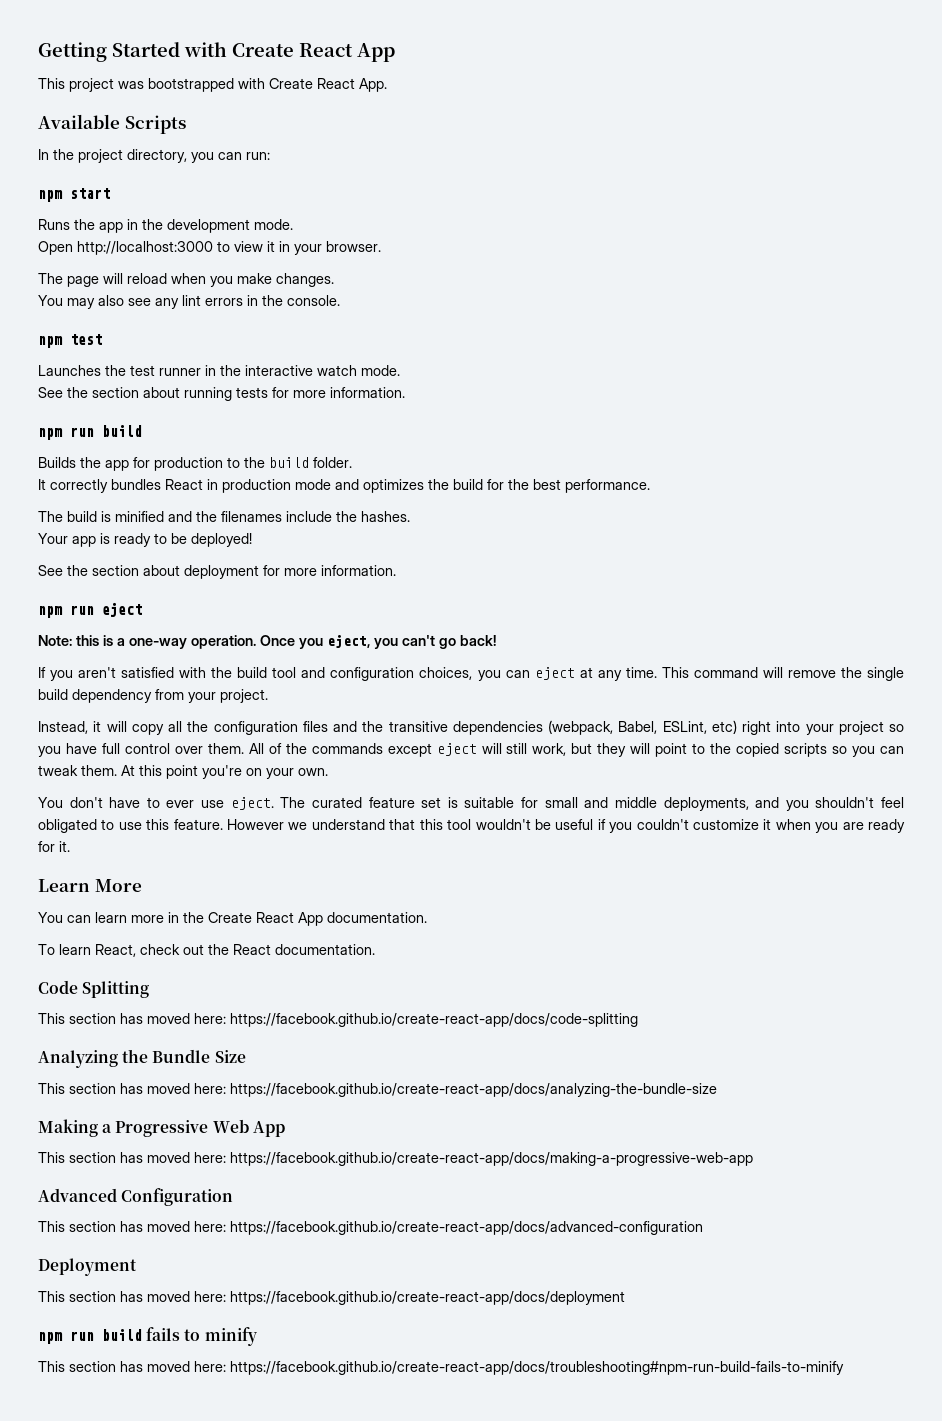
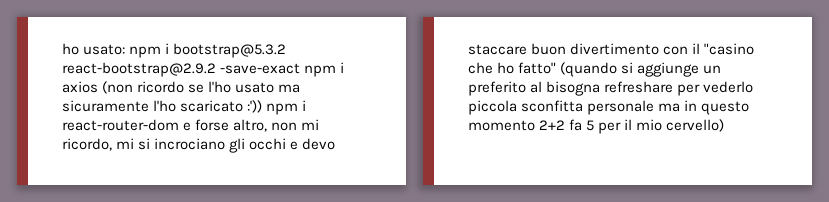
[38,42,395,62] [38,78,387,92] [38,114,186,134] [38,149,270,163] [38,188,110,202] [38,219,293,233] [38,241,381,255] [38,273,334,287] [38,295,340,309] [38,334,102,348] [38,365,400,376] [38,387,405,401] [38,425,142,440] [38,457,352,471] [38,479,650,493] [38,511,410,522] [38,533,252,547] [38,565,396,579] [38,602,142,618] [38,635,496,649] [38,667,904,681] [38,689,268,703] [38,720,904,735] [38,743,905,757] [38,765,328,779] [38,797,904,811] [38,819,905,833] [38,841,70,852] [38,879,142,892] [38,912,427,926] [38,944,375,957] [38,980,150,998] [38,1013,638,1027] [38,1049,246,1068] [38,1083,717,1097] [38,1119,285,1137] [38,1152,753,1166] [38,1188,234,1206] [38,1221,703,1235] [38,1258,137,1276] [38,1291,625,1305] [38,1327,257,1346] [38,1361,844,1375] Getting Started with Create React App // This project was bootstrapped with Create React App. // Available Scripts // In the project directory, you can run: // npm start // Runs the app in the development mode. // Open http://localhost:3000 to view it in your browser. // The page will reload when you make changes. // You may also see any lint errors in the console. // npm test // Launches the test runner in the interactive watch mode. // See the section about running tests for more information. // npm run build // Builds the app for production to the build folder. // It correctly bundles React in production mode and optimizes the build for the best performance. // The build is minified and the filenames include the hashes. // Your app is ready to be deployed! // See the section about deployment for more information. // npm run eject // Note: this is a one-way operation. Once you eject, you can't go back! // If you aren't satisfied with the build tool and configuration choices, you can eject at any time. This command will remove the single build dependency from your project. // Instead, it will copy all the configuration files and the transitive dependencies (webpack, Babel, ESLint, etc) right into your project so you have full control over them. All of the commands except eject will still work, but they will point to the copied scripts so you can tweak them. At this point you're on your own. // You don't have to ever use eject. The curated feature set is suitable for small and middle deployments, and you shouldn't feel obligated to use this feature. However we understand that this tool wouldn't be useful if you couldn't customize it when you are ready for it. // Learn More // You can learn more in the Create React App documentation. // To learn React, check out the React documentation. // Code Splitting // This section has moved here: https://facebook.github.io/create-react-app/docs/code-splitting // Analyzing the Bundle Size // This section has moved here: https://facebook.github.io/create-react-app/docs/analyzing-the-bundle-size // Making a Progressive Web App // This section has moved here: https://facebook.github.io/create-react-app/docs/making-a-progressive-web-app // Advanced Configuration // This section has moved here: https://facebook.github.io/create-react-app/docs/advanced-configuration // Deployment // This section has moved here: https://facebook.github.io/create-react-app/docs/deployment // npm run build fails to minify // This section has moved here: https://facebook.github.io/create-react-app/docs/troubleshooting#npm-run-build-fails-to-minify -> [62,43,287,58] [62,62,345,77] [62,81,301,94] [62,100,307,115] [62,119,320,132] [62,138,336,153] [468,43,755,55] [468,62,722,77] [468,81,754,96] [468,100,750,115] [468,119,725,134] ho usato: npm i bootstrap@5.3.2 react-bootstrap@2.9.2 -save-exact npm i axios (non ricordo se l'ho usato ma sicuramente l'ho scaricato :')) npm i react-router-dom e forse altro, non mi ricordo, mi si incrociano gli occhi e devo staccare buon divertimento con il "casino che ho fatto" (quando si aggiunge un preferito al bisogna refreshare per vederlo piccola sconfitta personale ma in questo momento 2+2 fa 5 per il mio cervello)

